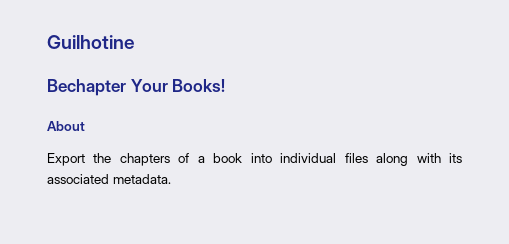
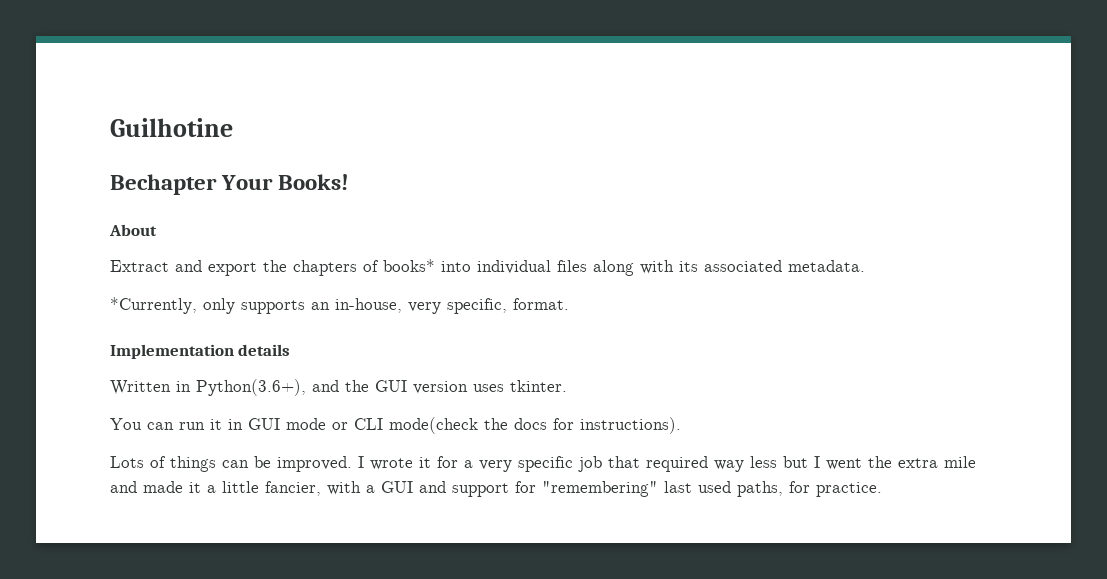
[47,153,85,166] Export -> [110,260,257,276] Extract and export
[197,153,243,163] a book -> [383,259,435,272] books*
(171, 179) none -> [110,297,569,314] [110,344,291,359] [110,379,567,396] [110,417,681,434] [110,456,976,472] [110,481,882,497] // *Currently, only supports an in-house, very specific, format. // Implementation details // Written in Python(3.6+), and the GUI version uses tkinter. // You can run it in GUI mode or CLI mode(check the docs for instructions). // Lots of things can be improved. I wrote it for a very specific job that required way less but I went the extra mile and made it a little fancier, with a GUI and support for "remembering" last used paths, for practice.

